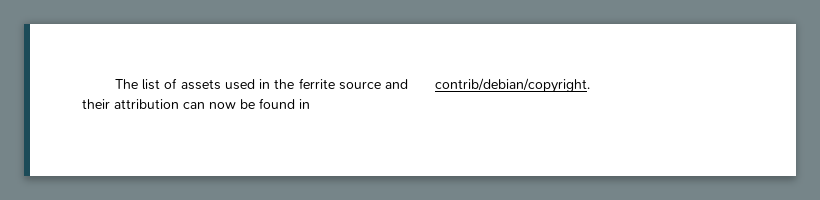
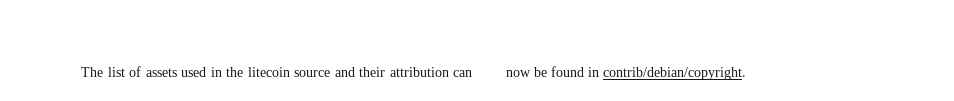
[298,78,335,89] ferrite -> [247,67,290,77] litecoin

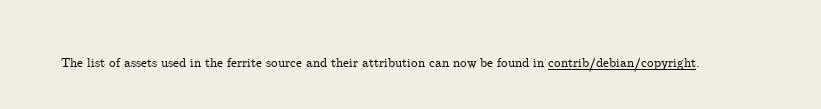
[247,67,290,77] litecoin -> [227,58,262,67] ferrite

